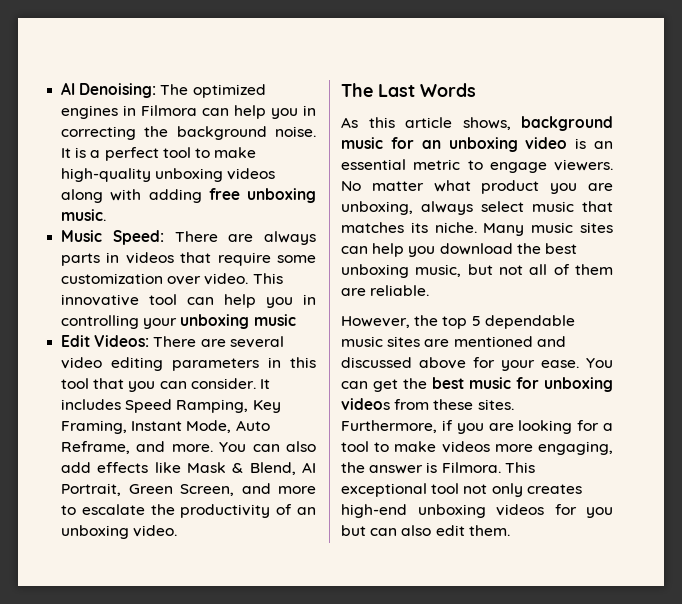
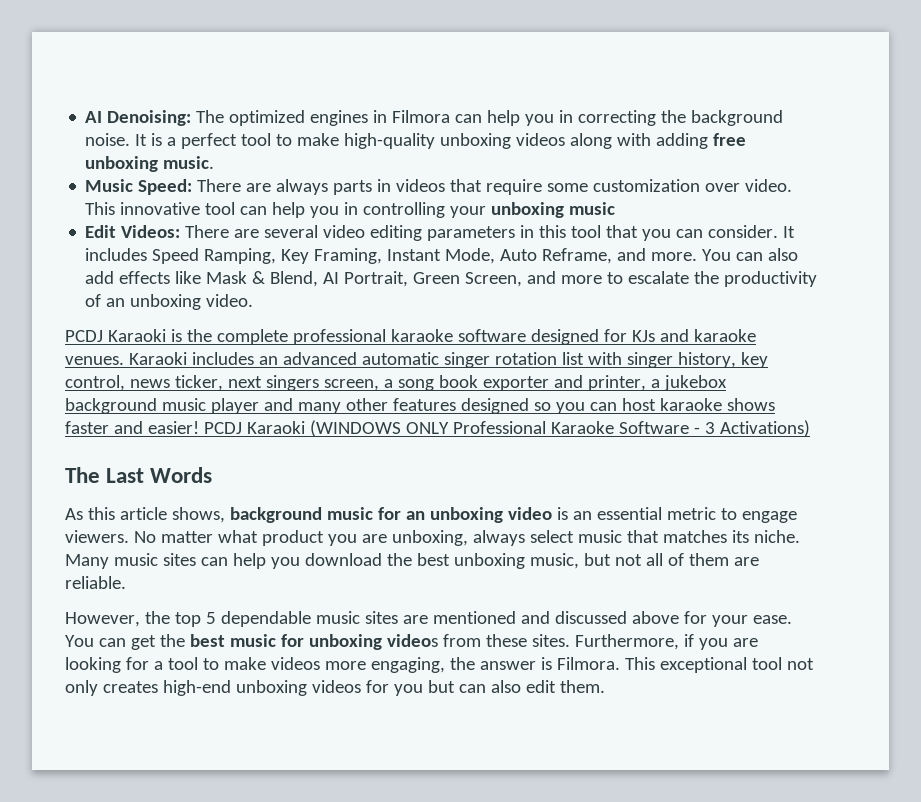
(178, 531) none -> [65,329,756,345] [65,352,768,368] [65,375,727,391] [65,398,775,414] [65,420,810,437] // PCDJ Karaoki is the complete professional karaoke software designed for KJs and karaoke venues. Karaoki includes an advanced automatic singer rotation list with singer history, key control, news ticker, next singers screen, a song book exporter and printer, a jukebox background music player and many other features designed so you can host karaoke shows faster and easier! PCDJ Karaoki (WINDOWS ONLY Professional Karaoke Software - 3 Activations)

